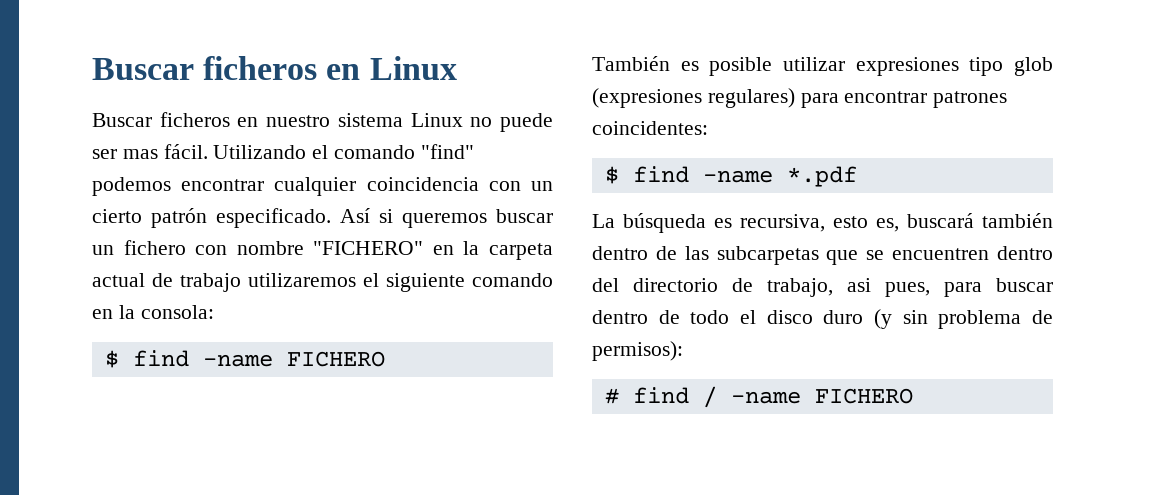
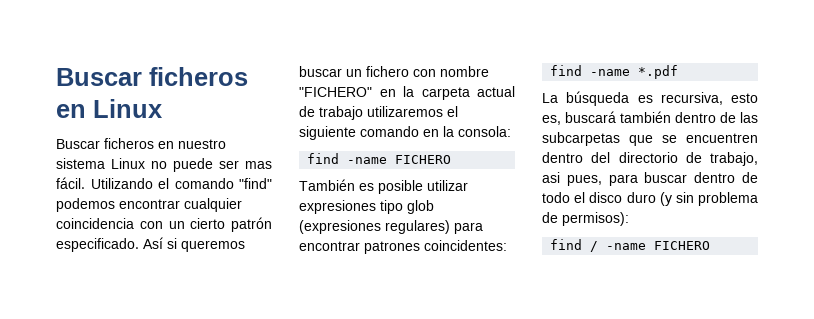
[104,350,119,368] $ -> (511, 131) none
[604,166,619,184] $ -> (507, 245) none
[604,388,619,404] # -> (629, 219) none

